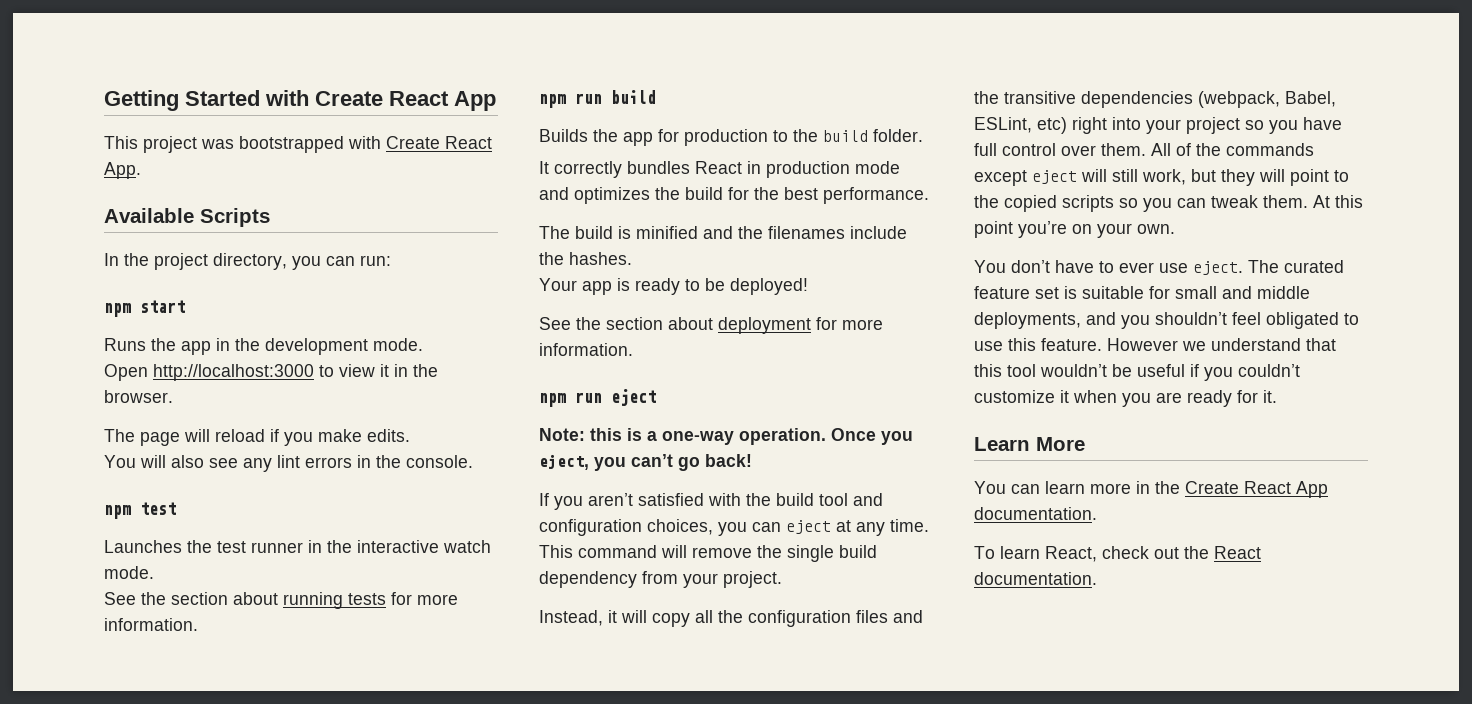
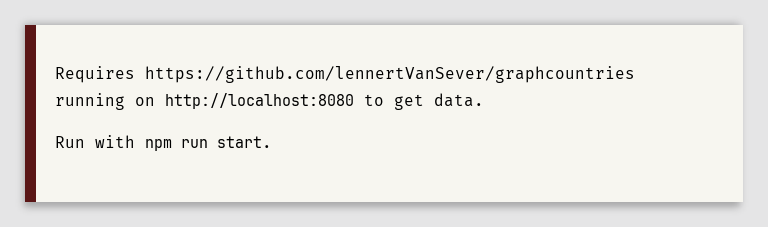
[104,90,496,111] [104,136,492,153] [104,162,141,179] [104,208,270,227] [104,253,391,270] [104,300,185,317] [104,338,423,355] [104,364,438,381] [104,390,173,403] [104,429,410,446] [104,455,473,472] [104,502,176,519] [104,540,491,553] [104,566,154,579] [104,592,458,609] [104,618,198,631] [539,90,656,108] [539,129,923,146] [539,161,900,178] [539,187,929,204] [539,226,907,239] [539,252,632,265] [539,278,808,295] [539,317,883,334] [539,343,633,356] [539,389,656,407] [539,428,913,445] [539,454,752,471] [539,493,883,510] [539,519,929,536] [539,545,877,562] [539,571,782,588] [539,610,923,627] [974,91,1336,108] [974,117,1342,134] [974,143,1314,156] [974,169,1349,186] [974,195,1363,212] [974,221,1175,238] [974,260,1344,275] [974,286,1310,299] [974,312,1359,329] [974,338,1336,351] [974,364,1300,381] [974,390,1277,407] [974,437,1085,451] [974,481,1328,498] [974,507,1097,520] [974,546,1261,562] [974,572,1097,585] Getting Started with Create React App // This project was bootstrapped with Create React App. // Available Scripts // In the project directory, you can run: // npm start // Runs the app in the development mode. // Open http://localhost:3000 to view it in the browser. // The page will reload if you make edits. // You will also see any lint errors in the console. // npm test // Launches the test runner in the interactive watch mode. // See the section about running tests for more information. // npm run build // Builds the app for production to the build folder. // It correctly bundles React in production mode and optimizes the build for the best performance. // The build is minified and the filenames include the hashes. // Your app is ready to be deployed! // See the section about deployment for more information. // npm run eject // Note: this is a one-way operation. Once you eject, you can’t go back! // If you aren’t satisfied with the build tool and configuration choices, you can eject at any time. This command will remove the single build dependency from your project. // Instead, it will copy all the configuration files and the transitive dependencies (webpack, Babel, ESLint, etc) right into your project so you have full control over them. All of the commands except eject will still work, but they will point to the copied scripts so you can tweak them. At this point you’re on your own. // You don’t have to ever use eject. The curated feature set is suitable for small and middle deployments, and you shouldn’t feel obligated to use this feature. However we understand that this tool wouldn’t be useful if you couldn’t customize it when you are ready for it. // Learn More // You can learn more in the Create React App documentation. // To learn React, check out the React documentation. -> [55,66,635,83] [55,93,484,110] [55,135,272,151] Requires https://github.com/lennertVanSever/graphcountries running on http://localhost:8080 to get data. // Run with npm run start.

